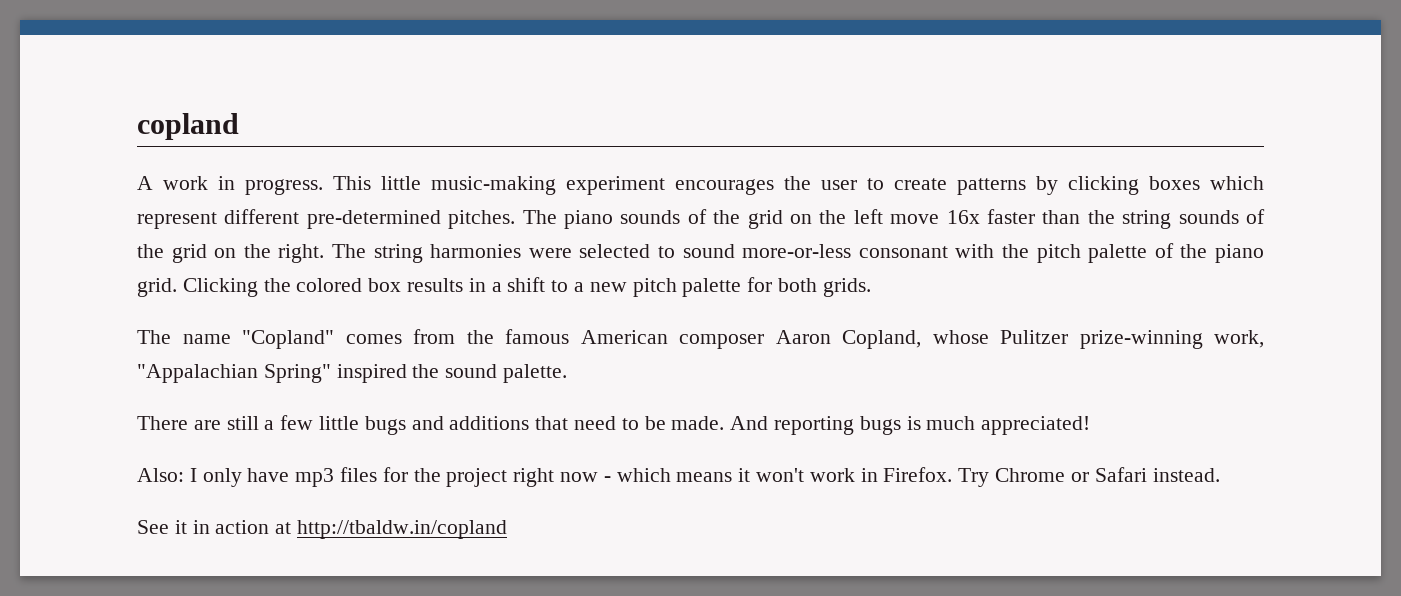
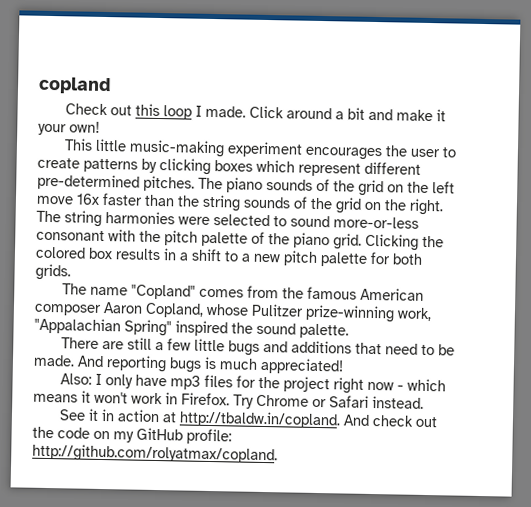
[137,176,323,195] A work in progress. -> [64,103,446,122] [38,121,100,136] Check out this loop I made. Click around a bit and make it your own! //
[297,520,508,539] http://tbaldw.in/copland -> [178,410,438,429] [32,426,232,445] [32,443,278,465] http://tbaldw.in/copland. And check out the code on my GitHub profile: http://github.com/rolyatmax/copland.

